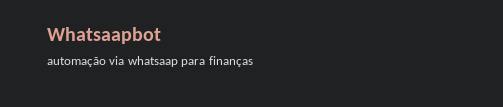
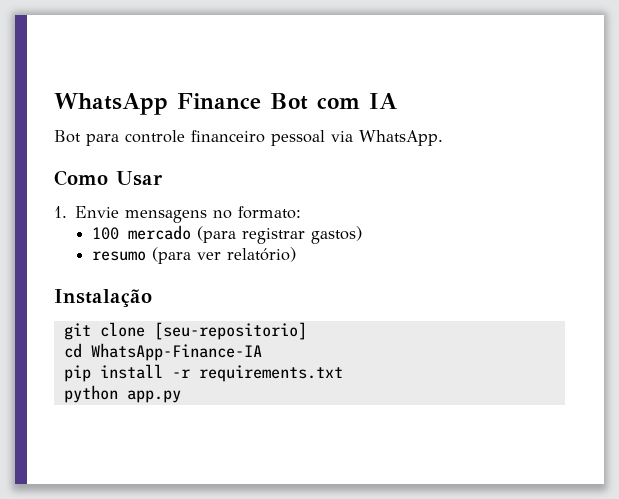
[47,27,161,44] [47,56,253,67] Whatsaapbot // automação via whatsaap para finanças -> [54,93,397,115] [54,130,443,146] [54,170,163,186] [54,206,302,223] [92,225,363,244] [92,247,297,264] [54,289,152,307] [63,322,307,340] [63,343,262,361] [63,364,343,382] [63,385,181,403] WhatsApp Finance Bot com IA // Bot para controle financeiro pessoal via WhatsApp. // Como Usar // 1. Envie mensagens no formato: // 100 mercado (para registrar gastos) // resumo (para ver relatório) // Instalação // git clone [seu-repositorio] // cd WhatsApp-Finance-IA // pip install -r requirements.txt // python app.py

